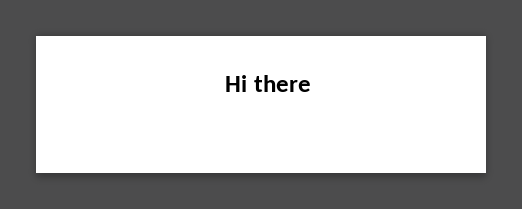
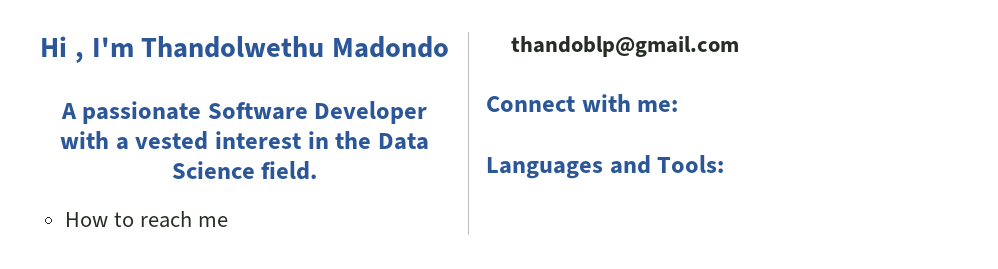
[253,75,311,92] there -> [74,36,449,63] [60,101,428,124] [60,131,429,150] [171,161,318,180] [64,211,228,228] [510,36,739,57] [486,94,679,112] [486,155,725,179] , I'm Thandolwethu Madondo // A passionate Software Developer with a vested interest in the Data Science field. // How to reach me thandoblp@gmail.com // Connect with me: // Languages and Tools:

